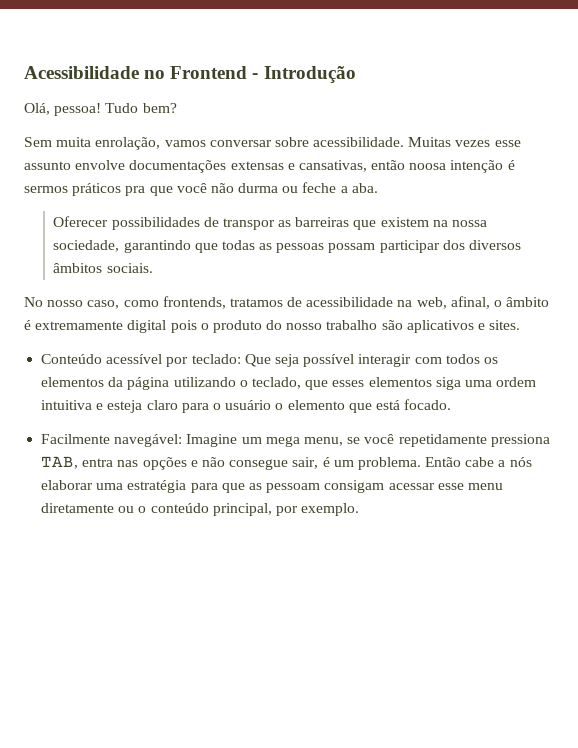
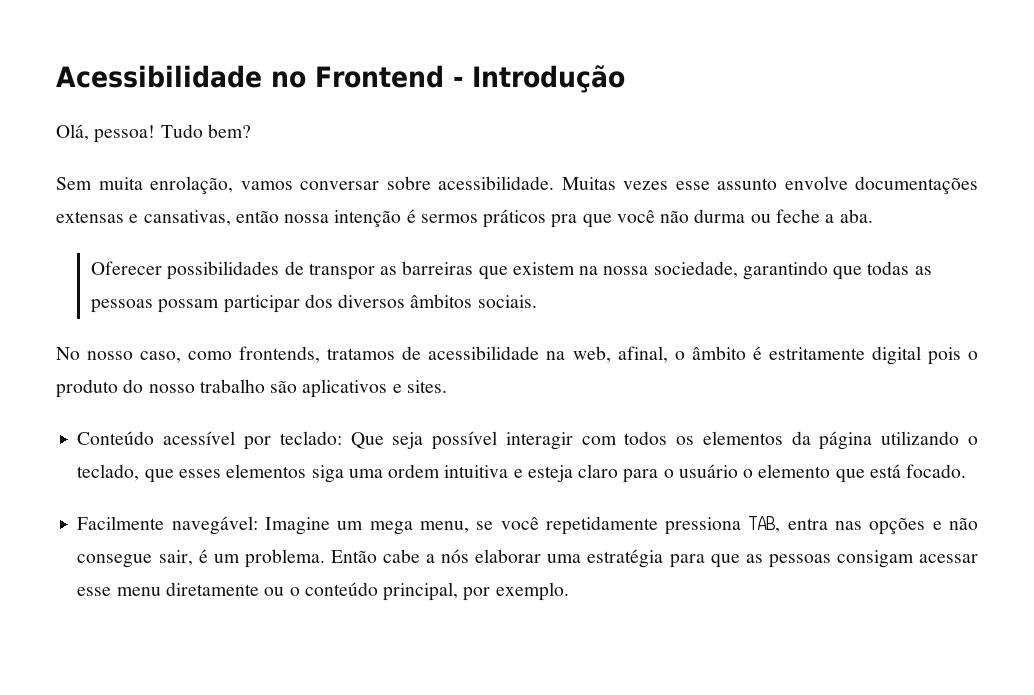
[409,163,447,170] noosa -> [284,214,330,223] nossa
[35,321,124,330] extremamente -> [768,347,865,360] estritamente
[266,483,321,493] pessoam -> [768,554,831,568] pessoas

